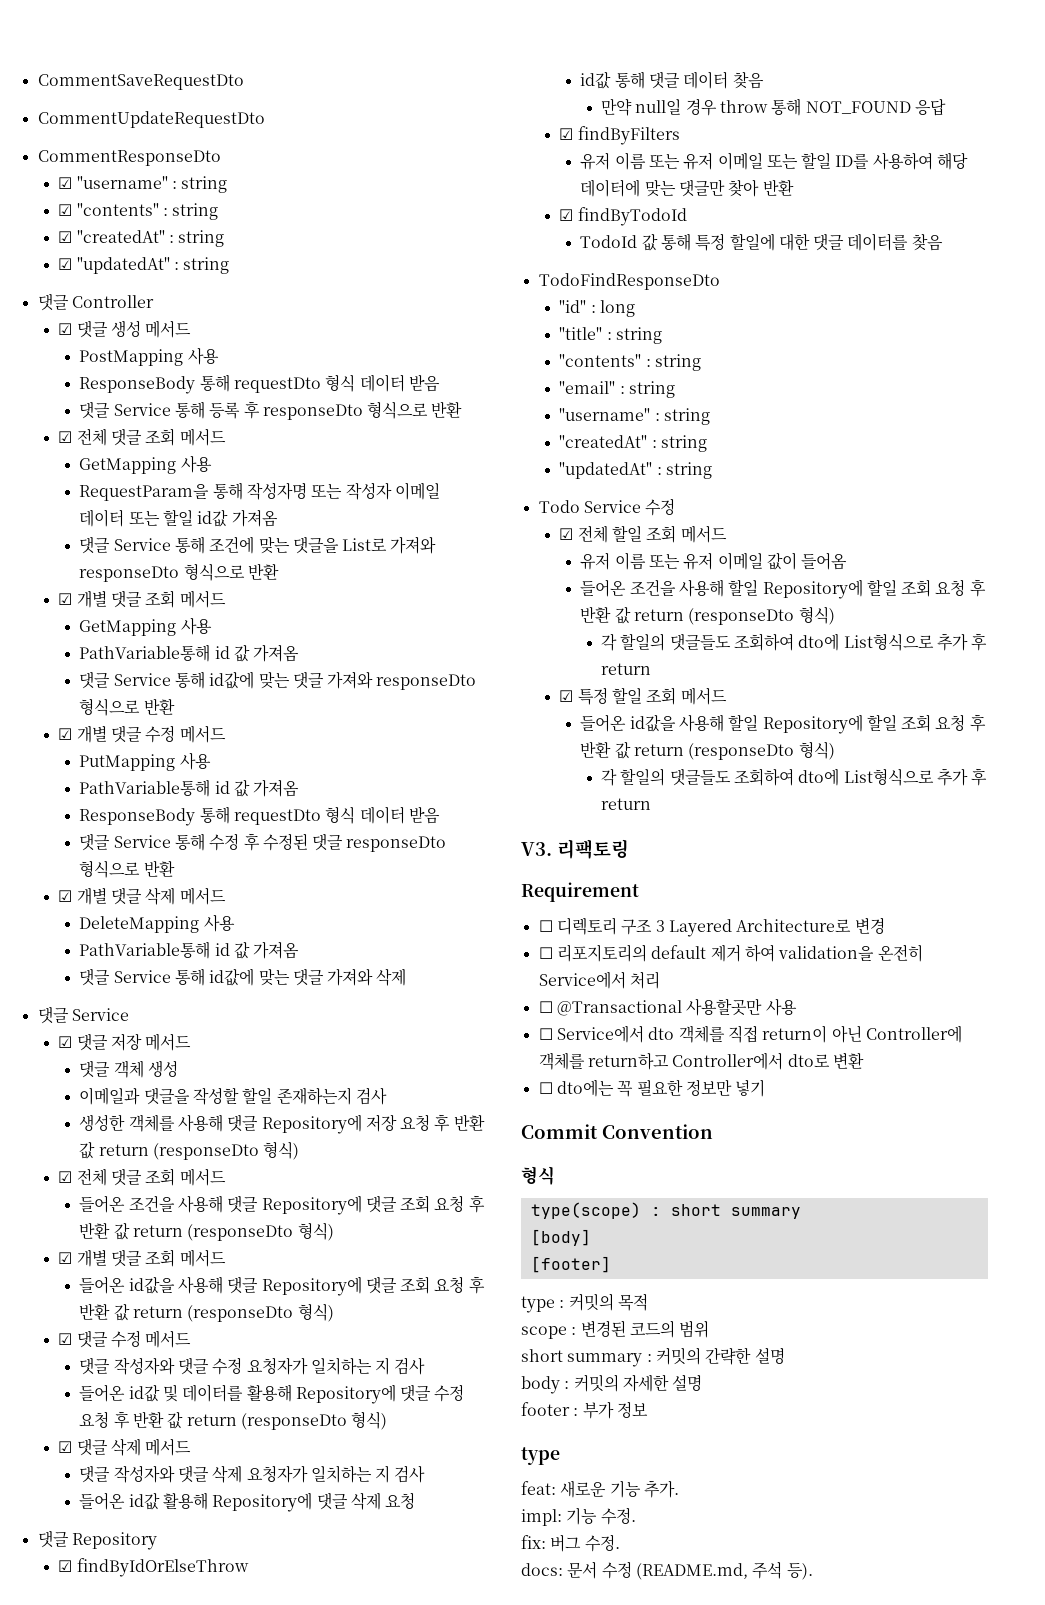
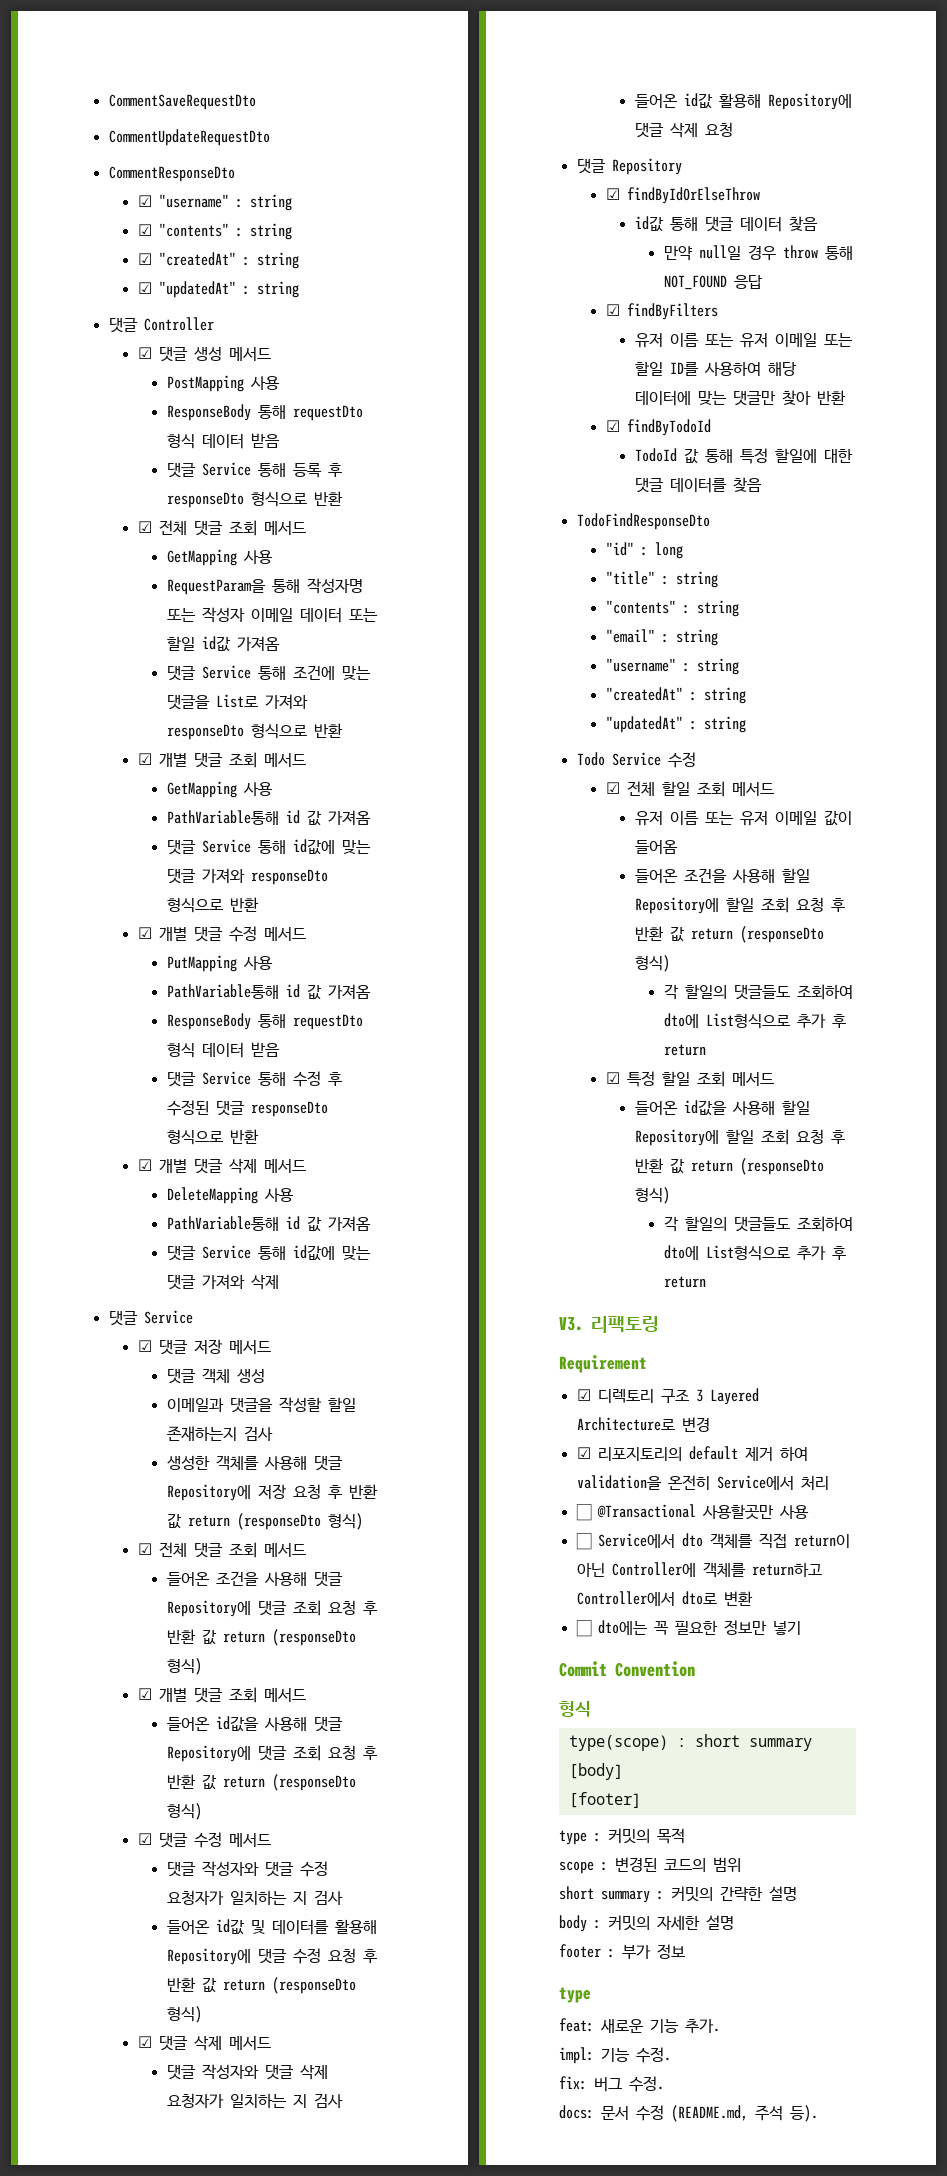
[538,920,553,932] ☐ -> [576,1389,591,1401] ☑
[538,947,553,959] ☐ -> [576,1447,591,1459] ☑

